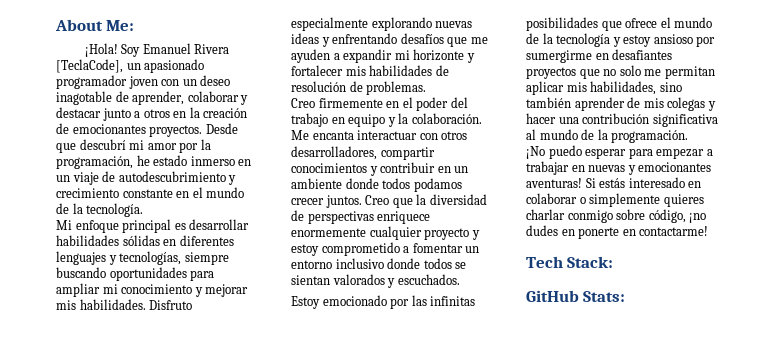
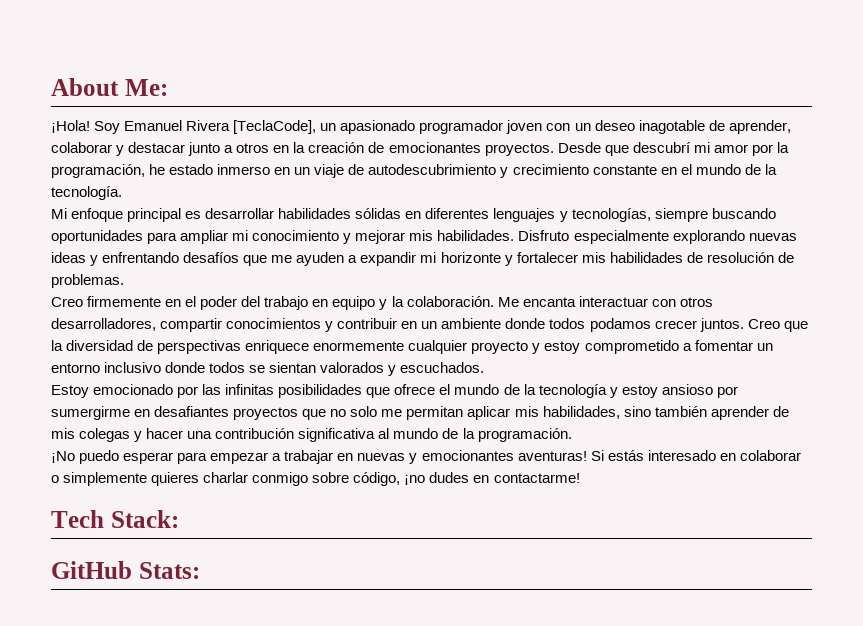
[578,227,636,239] ponerte en -> (490, 479) none

